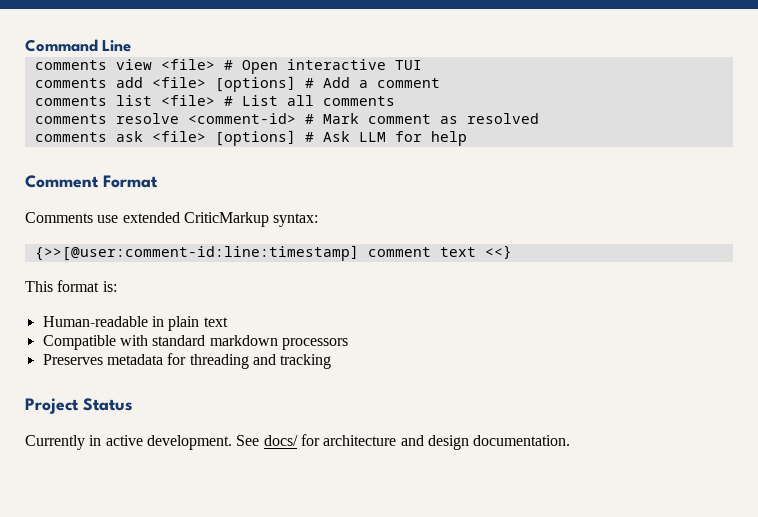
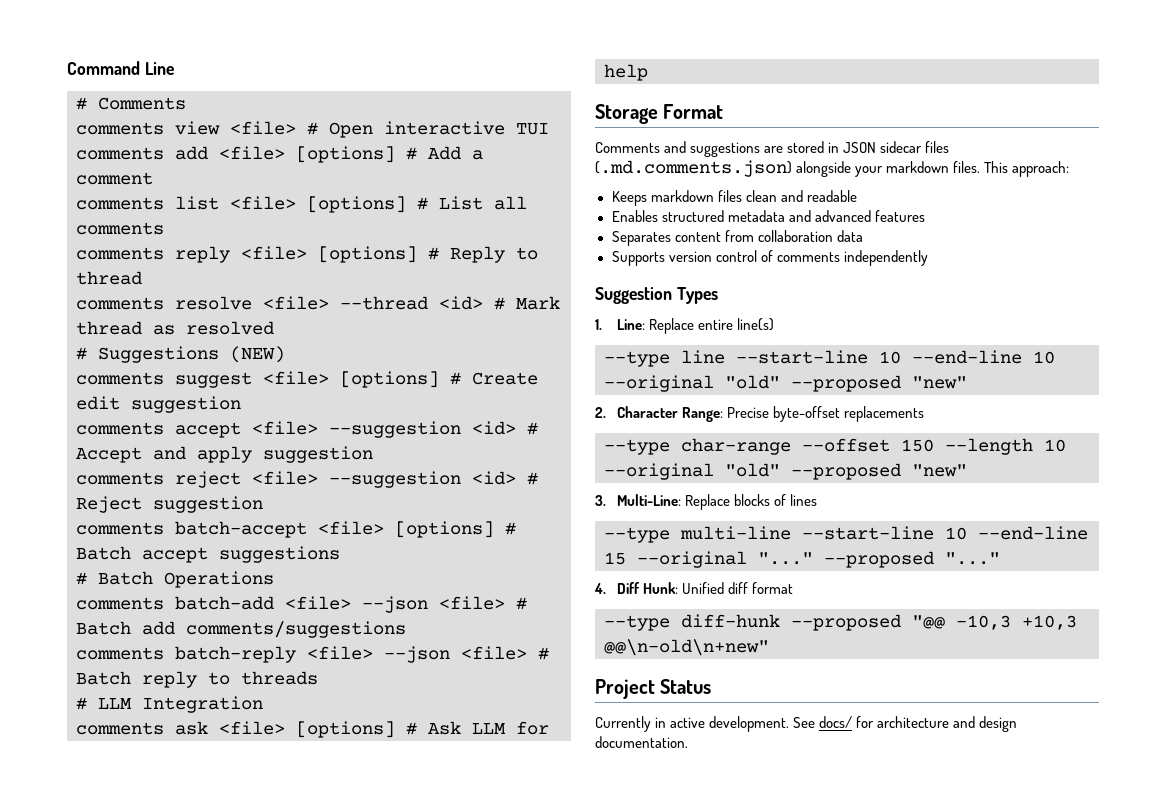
(132, 46) none -> [76,97,186,110] // # Comments
(215, 100) none -> [307,196,406,213] [options]
(395, 101) none -> [76,246,538,263] [76,271,142,285] // comments reply <file> [options] # Reply to thread
[187,113,296,124] <comment-id> -> [263,296,483,310] <file> --thread <id>
[367,114,431,124] comment -> [76,321,142,335] thread
(539, 118) none -> [76,346,285,363] [76,371,538,388] [76,396,241,413] [76,421,538,438] [76,446,373,463] [76,471,538,488] [76,496,263,513] [76,521,516,538] [76,546,340,563] [76,571,274,588] [76,596,527,613] [76,621,406,638] [76,646,549,663] [76,671,318,688] [76,696,263,713] // # Suggestions (NEW) // comments suggest <file> [options] # Create edit suggestion // comments accept <file> --suggestion <id> # Accept and apply suggestion // comments reject <file> --suggestion <id> # Reject suggestion // comments batch-accept <file> [options] # Batch accept suggestions // # Batch Operations // comments batch-add <file> --json <file> # Batch add comments/suggestions // comments batch-reply <file> --json <file> # Batch reply to threads // # LLM Integration
[25,175,99,188] Comment -> [595,104,658,124] Storage
[97,212,319,227] [34,245,512,261] [25,280,117,292] [42,316,228,331] [42,335,348,350] [42,353,332,369] use extended CriticMarkup syntax: // {>>[@user:comment-id:line:timestamp] comment text <<} // This format is: // Human-readable in plain text // Compatible with standard markdown processors // Preserves metadata for threading and tracking -> [664,141,950,157] [595,160,1070,177] [611,190,857,206] [611,210,925,222] [611,230,863,246] [611,250,928,266] [595,287,718,304] [595,318,775,334] [604,350,1055,367] [604,375,967,392] [595,406,925,422] [604,438,1066,455] [604,463,967,480] [595,494,818,510] [604,526,1088,543] [604,551,1000,568] [594,582,794,594] [604,614,1077,631] [604,639,769,656] and suggestions are stored in JSON sidecar files (.md.comments.json) alongside your markdown files. This approach: // Keeps markdown files clean and readable // Enables structured metadata and advanced features // Separates content from collaboration data // Supports version control of comments independently // Suggestion Types // 1. Line: Replace entire line(s) // --type line --start-line 10 --end-line 10 --original "old" --proposed "new" // 2. Character Range: Precise byte-offset replacements // --type char-range --offset 150 --length 10 --original "old" --proposed "new" // 3. Multi-Line: Replace blocks of lines // --type multi-line --start-line 10 --end-line 15 --original "..." --proposed "..." // 4. Diff Hunk: Unified diff format // --type diff-hunk --proposed "@@ -10,3 +10,3 @@\n-old\n+new"

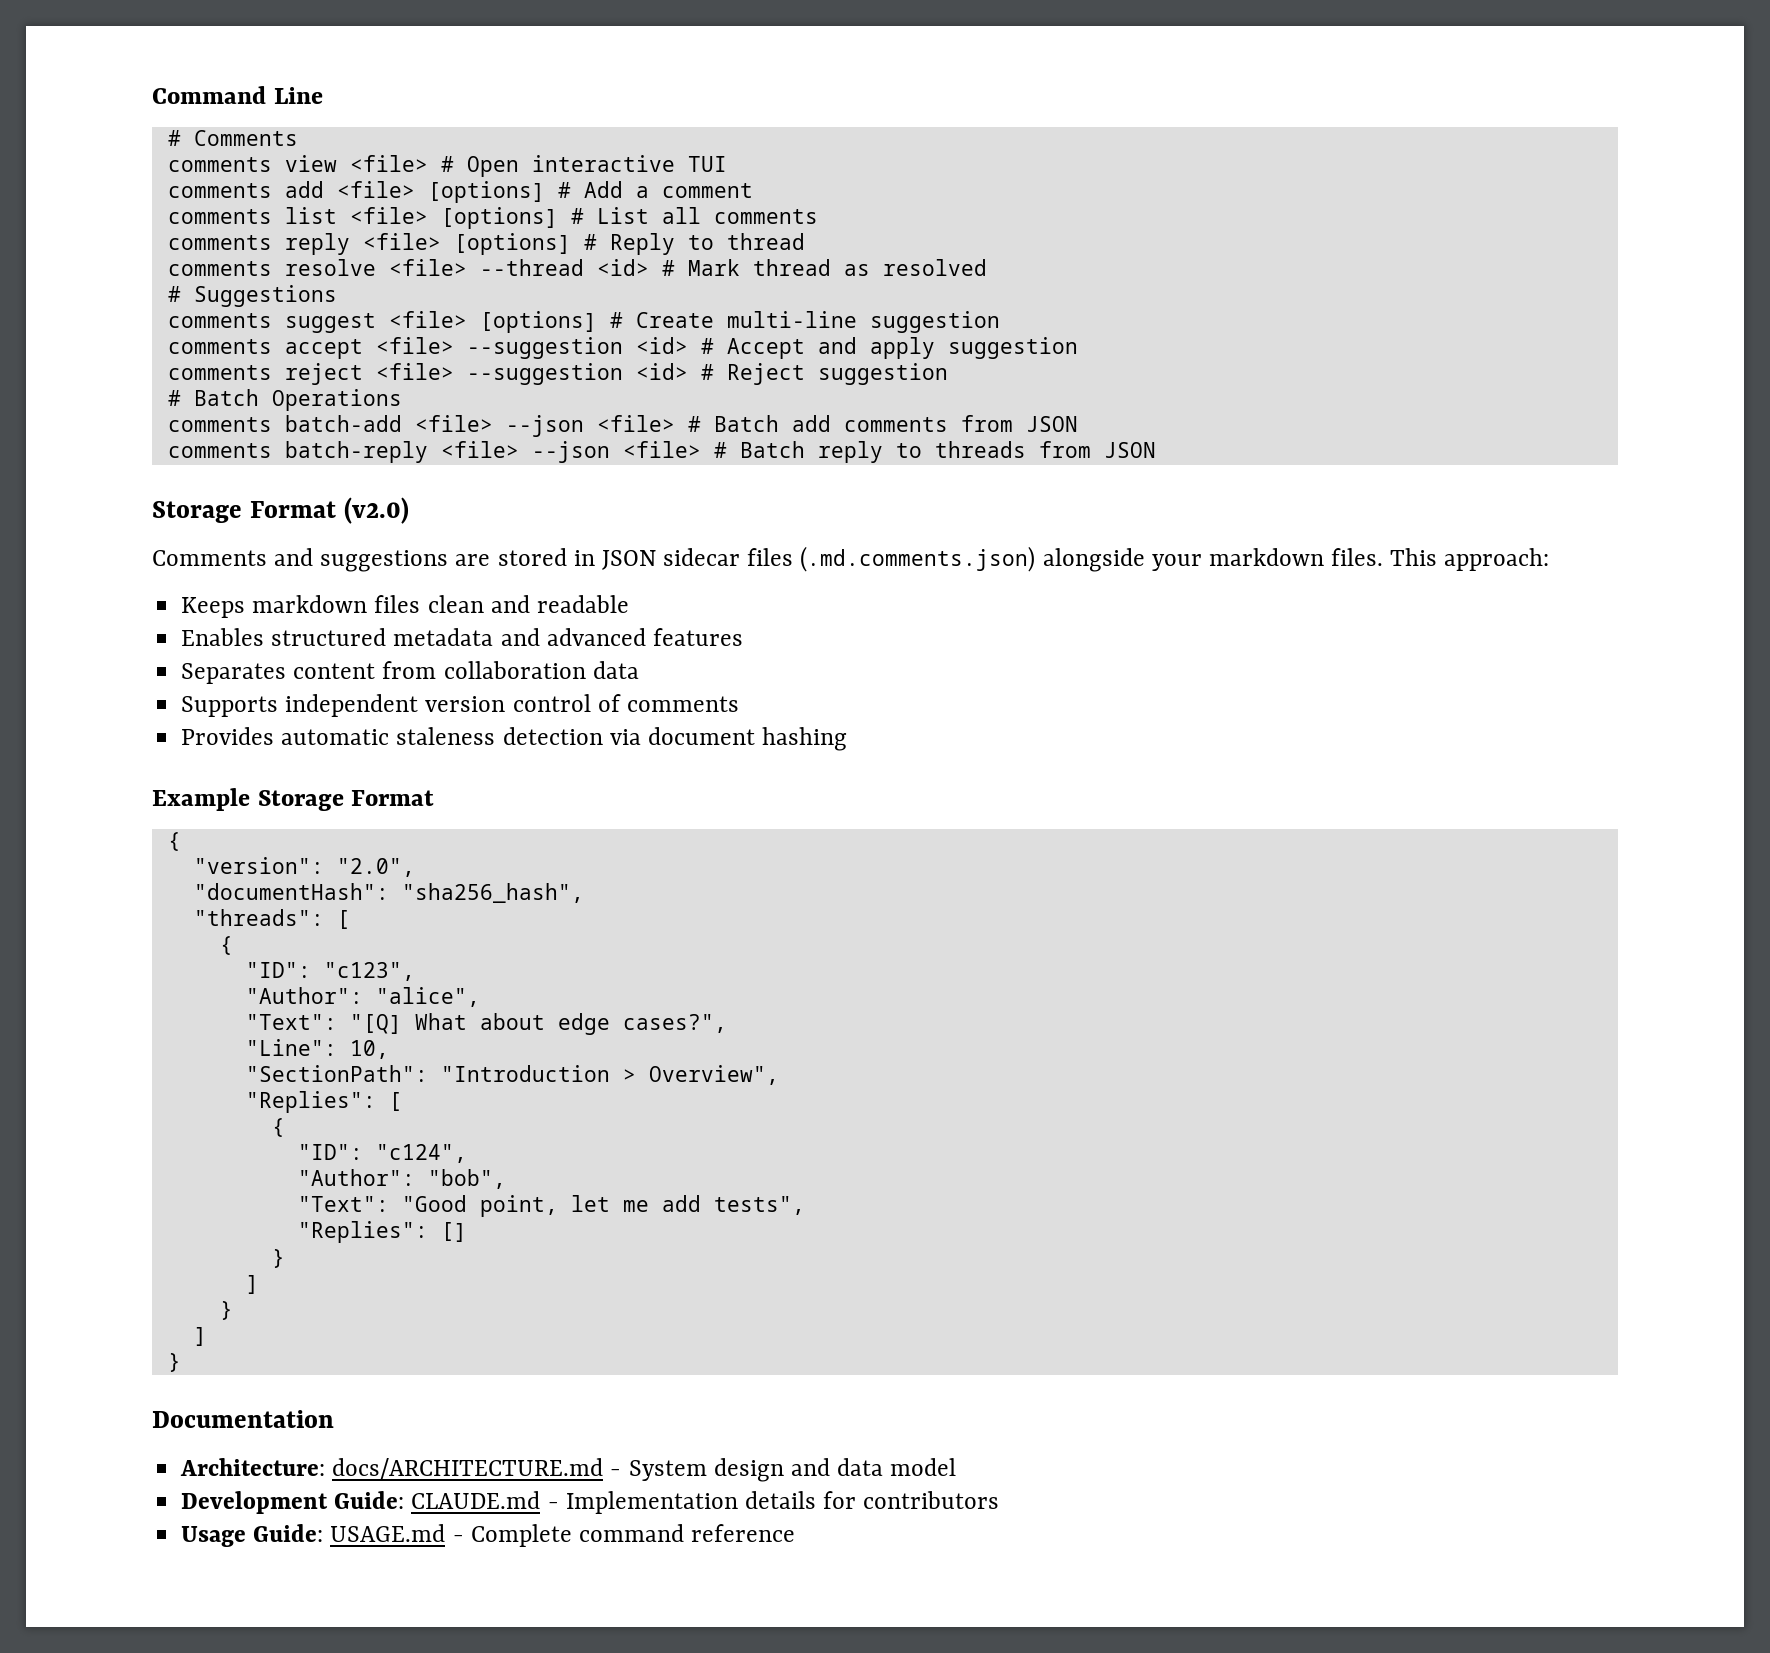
[230,346,285,363] (NEW) -> (337, 296) none
[76,396,120,410] edit -> [726,311,857,328] multi-line
[76,521,516,538] [76,546,340,563] // comments batch-accept <file> [options] # Batch accept suggestions -> (948, 374) none
[186,621,406,638] comments/suggestions -> [843,415,1078,432] comments from JSON
[76,696,263,713] [76,721,549,738] [604,64,648,81] [595,104,724,124] // # LLM Integration // comments ask <file> [options] # Ask LLM for help // Storage Format -> [1038,441,1156,458] [152,497,409,524] from JSON // Storage Format (v2.0)
(665, 258) none -> [285,694,419,717] independent
[843,250,928,266] [595,287,718,304] [595,318,775,334] [604,350,1055,367] [604,375,967,392] [595,406,925,422] [604,438,1066,455] [604,463,967,480] [595,494,818,510] [604,526,1088,543] [604,551,1000,568] [594,582,794,594] [604,614,1077,631] [604,639,769,656] [595,679,712,699] [595,716,1018,732] [595,736,688,748] independently // Suggestion Types // 1. Line: Replace entire line(s) // --type line --start-line 10 --end-line 10 --original "old" --proposed "new" // 2. Character Range: Precise byte-offset replacements // --type char-range --offset 150 --length 10 --original "old" --proposed "new" // 3. Multi-Line: Replace blocks of lines // --type multi-line --start-line 10 --end-line 15 --original "..." --proposed "..." // 4. Diff Hunk: Unified diff format // --type diff-hunk --proposed "@@ -10,3 +10,3 @@\n-old\n+new" // Project Status // Currently in active development. See docs/ for architecture and design documentation. -> [181,727,848,751] [152,788,435,811] [167,832,181,851] [193,857,415,877] [193,883,584,903] [193,909,350,929] [219,936,233,955] [245,962,415,981] [245,987,480,1007] [245,1013,727,1035] [245,1039,389,1059] [245,1065,779,1085] [245,1091,402,1113] [271,1118,285,1137] [297,1144,467,1163] [297,1169,506,1189] [297,1195,805,1217] [297,1221,467,1243] [271,1249,285,1268] [245,1275,259,1294] [219,1301,233,1320] [193,1327,207,1346] [167,1353,181,1372] [152,1410,334,1428] [180,1458,957,1482] [181,1491,1000,1514] [181,1524,796,1547] // Provides automatic staleness detection via document hashing // Example Storage Format // { // "version": "2.0", // "documentHash": "sha256_hash", // "threads": [ // { // "ID": "c123", // "Author": "alice", // "Text": "[Q] What about edge cases?", // "Line": 10, // "SectionPath": "Introduction > Overview", // "Replies": [ // { // "ID": "c124", // "Author": "bob", // "Text": "Good point, let me add tests", // "Replies": [] // } // ] // } // ] // } // Documentation // Architecture: docs/ARCHITECTURE.md - System design and data model // Development Guide: CLAUDE.md - Implementation details for contributors // Usage Guide: USAGE.md - Complete command reference

